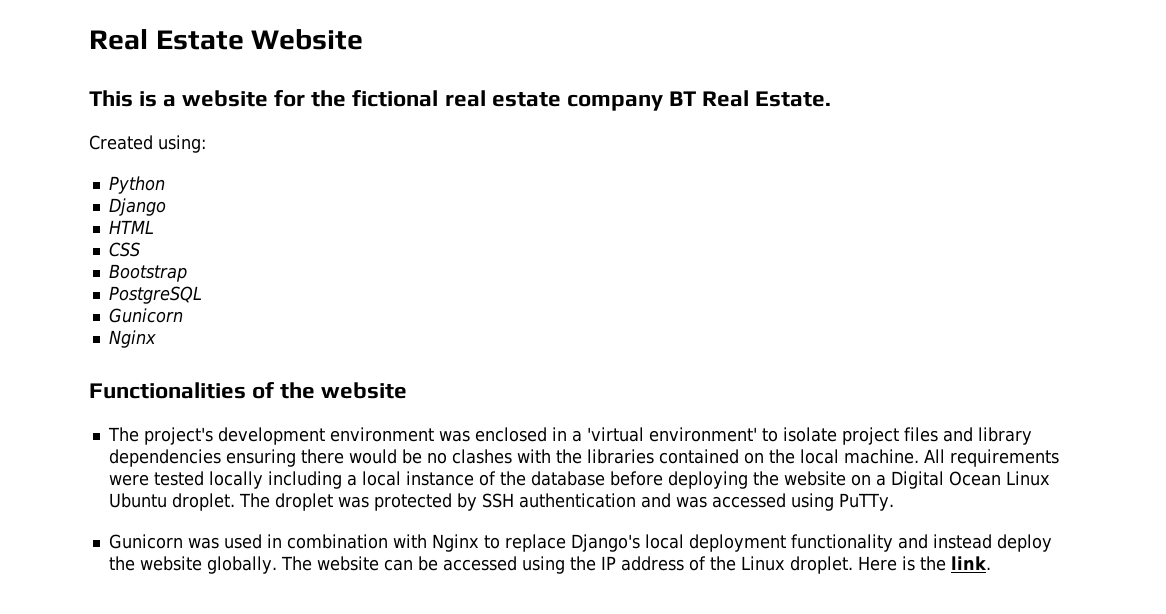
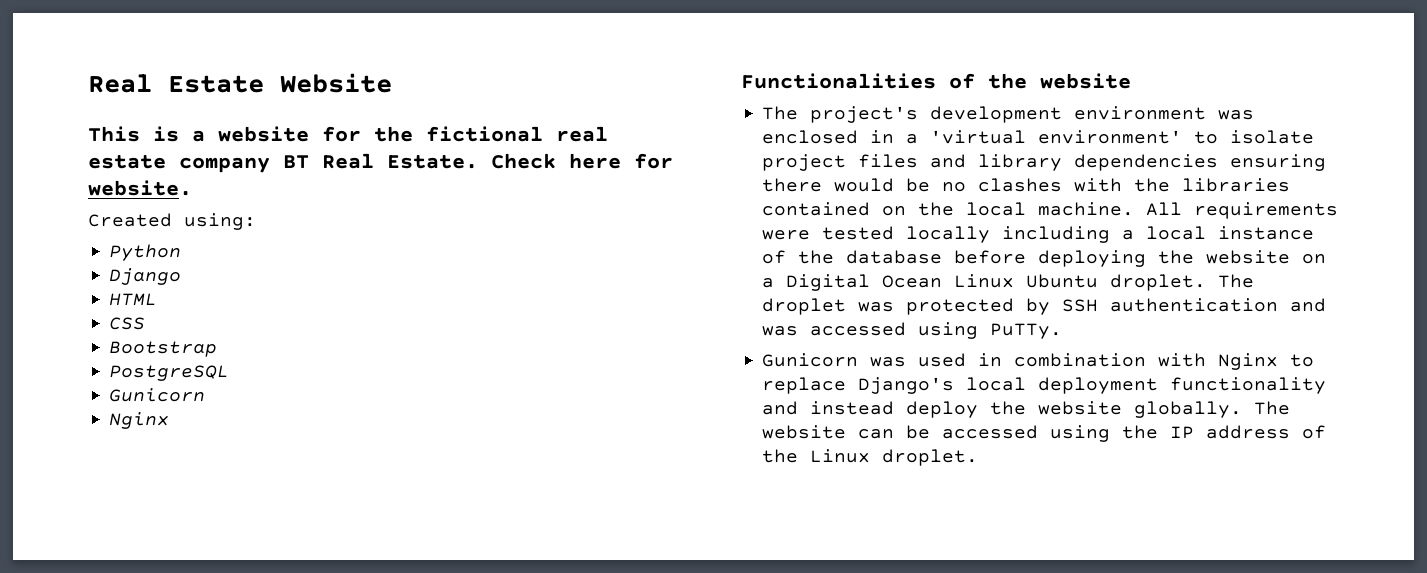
(831, 99) none -> [491,153,673,169] [88,180,192,196] Check here for website.
[857,556,991,571] Here is the link. -> (979, 457) none

